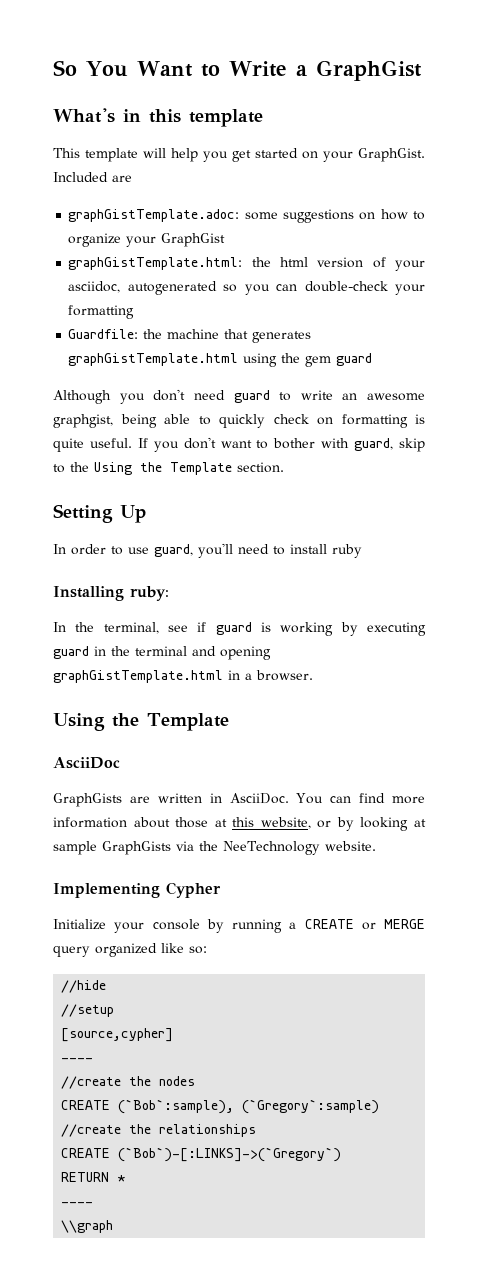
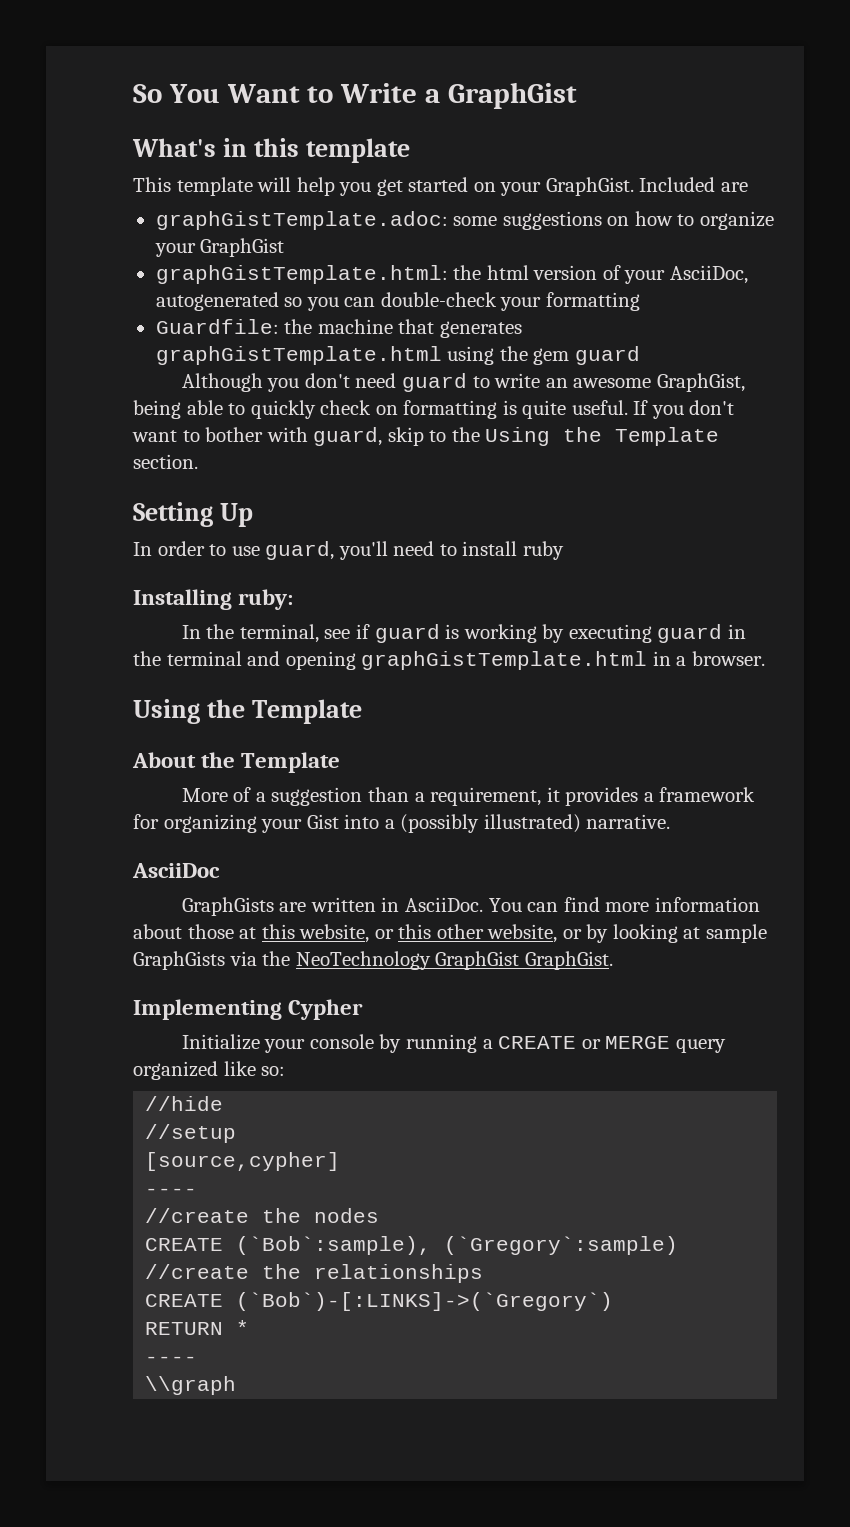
[68,281,121,293] asciidoc, -> [669,265,748,284] AsciiDoc,
[53,414,113,428] graphgist, -> [656,373,745,392] GraphGist,
(229, 722) none -> [132,752,341,773] [181,787,756,806] [133,814,671,833] // About the Template // More of a suggestion than a requirement, it provides a framework for organizing your Gist into a (possibly illustrated) narrative.
(332, 824) none -> [398,924,582,943] this other website, or
[223,841,376,855] NeeTechnology website. -> [295,951,613,970] NeoTechnology GraphGist GraphGist.

